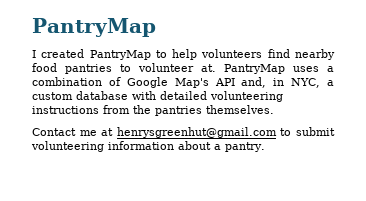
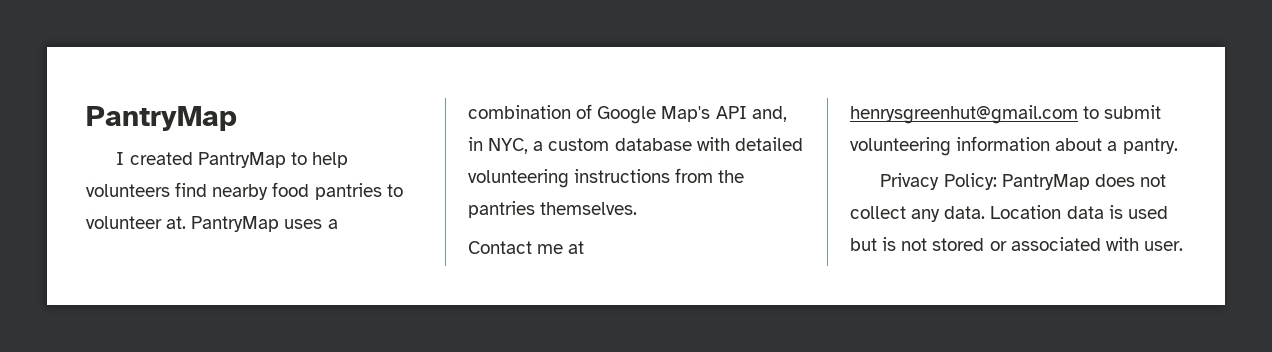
(265, 147) none -> [880,173,1166,190] [850,205,1168,222] [850,237,1183,251] // Privacy Policy: PantryMap does not collect any data. Location data is used but is not stored or associated with user.

